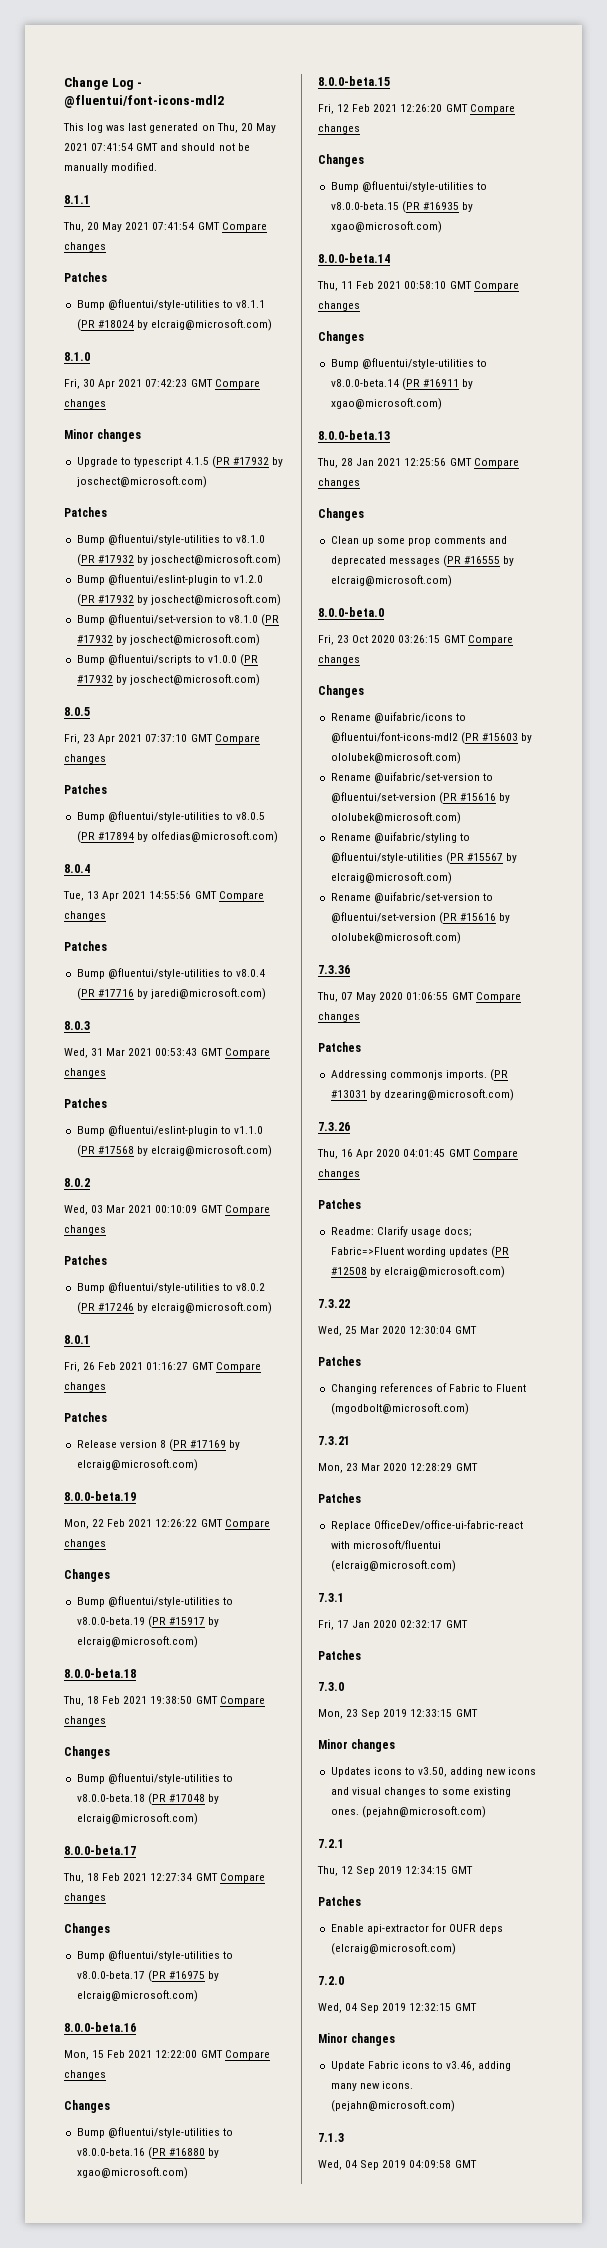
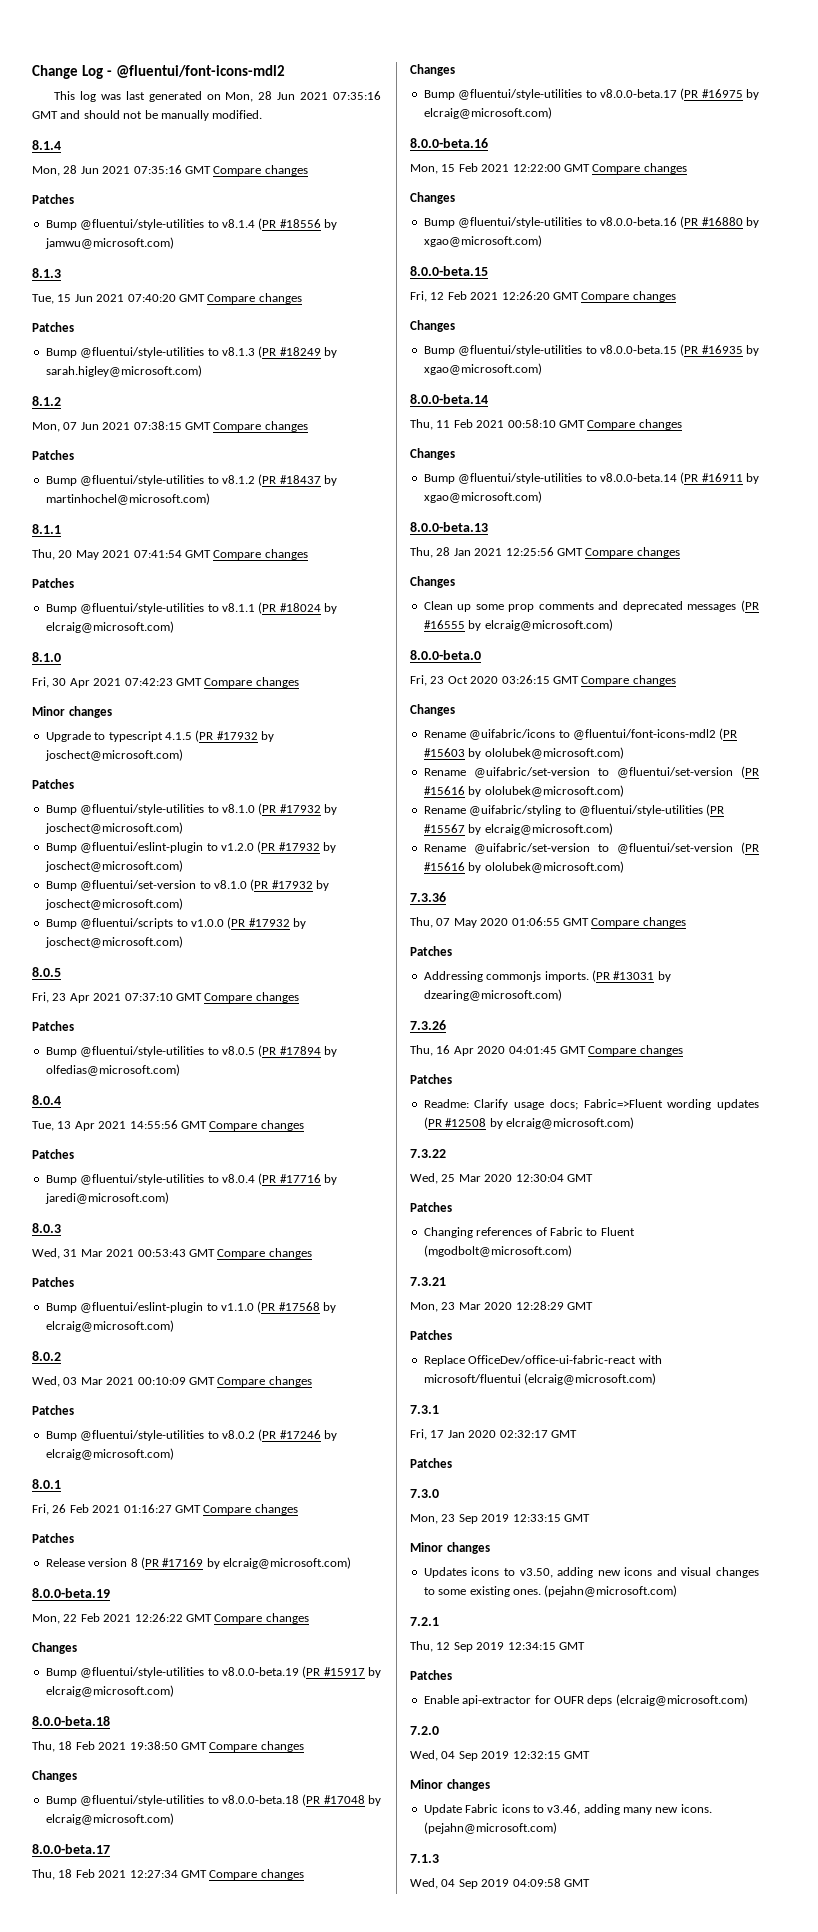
[216,123,276,133] [64,143,134,151] Thu, 20 May 2021 07:41:54 -> [225,91,381,102] Mon, 28 Jun 2021 07:35:16
(158, 166) none -> [32,140,61,150] [32,165,308,176] [32,194,74,204] [45,218,337,230] [44,237,174,249] [32,268,61,278] [32,293,302,304] [32,322,74,332] [45,346,337,358] [45,365,202,377] [32,396,61,406] [32,421,308,432] [32,450,74,460] [45,474,337,486] [45,493,210,505] // 8.1.4 // Mon, 28 Jun 2021 07:35:16 GMT Compare changes // Patches // Bump @fluentui/style-utilities to v8.1.4 (PR #18556 by jamwu@microsoft.com) // 8.1.3 // Tue, 15 Jun 2021 07:40:20 GMT Compare changes // Patches // Bump @fluentui/style-utilities to v8.1.3 (PR #18249 by sarah.higley@microsoft.com) // 8.1.2 // Mon, 07 Jun 2021 07:38:15 GMT Compare changes // Patches // Bump @fluentui/style-utilities to v8.1.2 (PR #18437 by martinhochel@microsoft.com)

